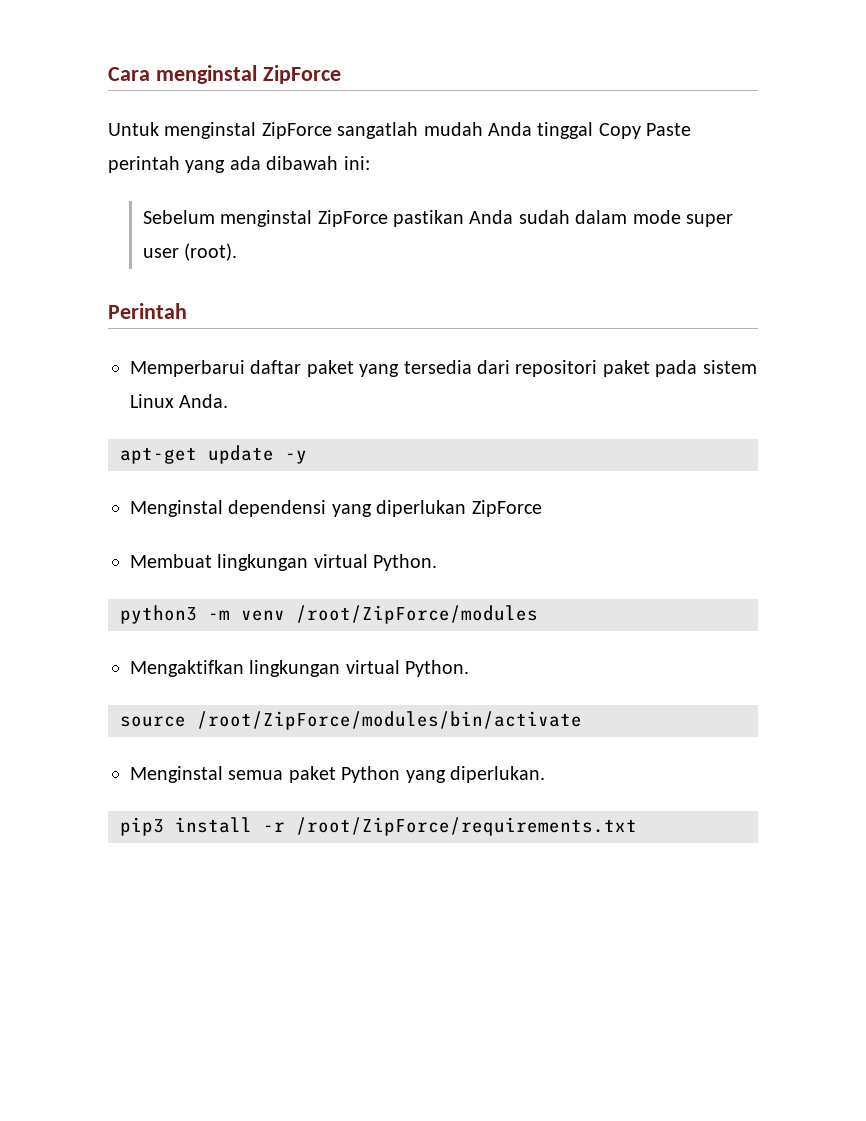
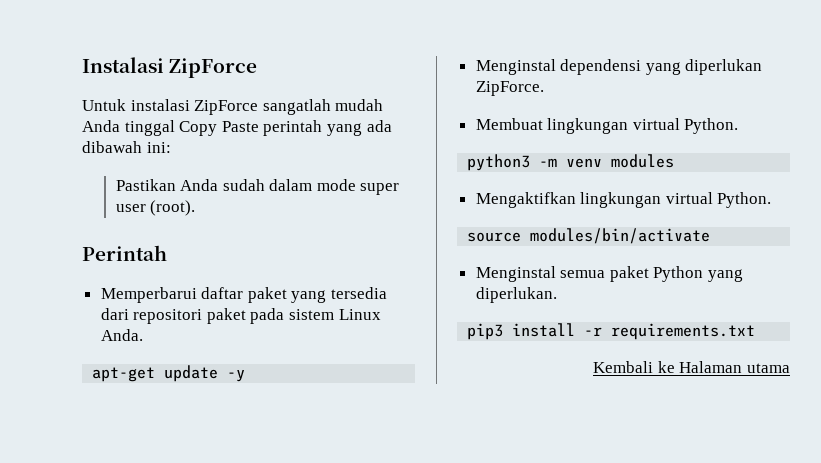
[108,65,257,84] Cara menginstal -> [82,57,164,73] Instalasi
[164,122,257,139] menginstal -> [130,99,190,111] instalasi
[142,210,465,227] Sebelum menginstal ZipForce pastikan -> [115,179,176,191] Pastikan
[471,500,542,517] ZipForce -> [475,81,544,96] ZipForce.
[296,605,538,624] /root/ZipForce/modules -> [611,154,675,168] modules
[197,711,582,730] /root/ZipForce/modules/bin/activate -> [530,228,711,244] modules/bin/activate
[296,817,637,836] /root/ZipForce/requirements.txt -> [611,323,756,340] [593,361,790,373] requirements.txt // Kembali ke Halaman utama

